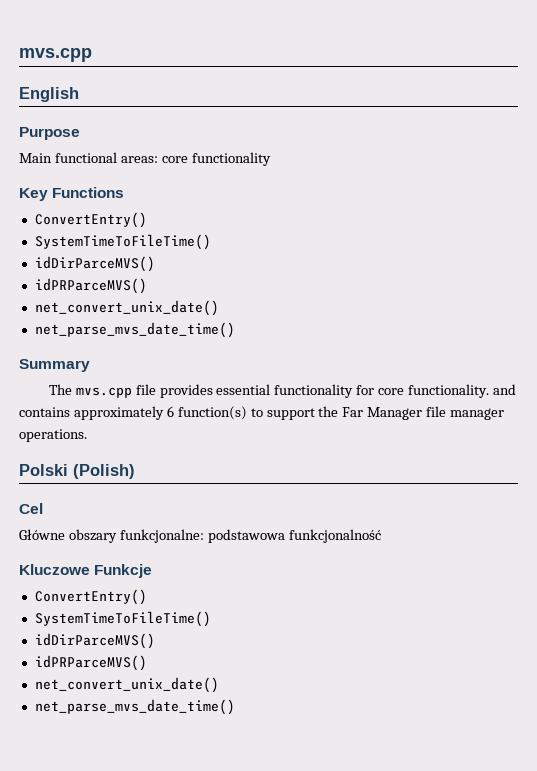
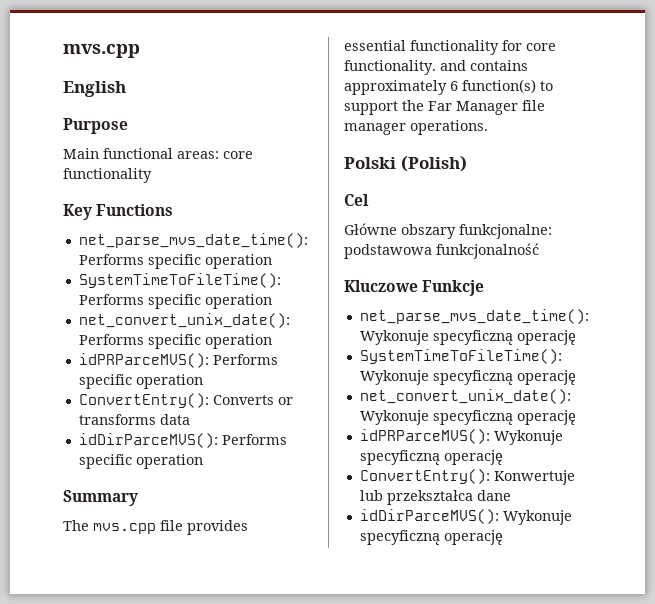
[34,212,147,228] [34,234,211,250] [34,256,155,272] [34,278,147,294] [34,300,219,316] [34,322,235,338] ConvertEntry() // SystemTimeToFileTime() // idDirParceMVS() // idPRParceMVS() // net_convert_unix_date() // net_parse_mvs_date_time() -> [78,233,308,248] [78,254,272,269] [78,273,281,288] [78,294,272,309] [78,313,290,328] [78,334,272,349] [78,353,278,368] [78,374,203,389] [78,393,293,408] [78,414,190,425] [78,433,287,448] [78,454,203,469] net_parse_mvs_date_time(): Performs specific operation // SystemTimeToFileTime(): Performs specific operation // net_convert_unix_date(): Performs specific operation // idPRParceMVS(): Performs specific operation // ConvertEntry(): Converts or transforms data // idDirParceMVS(): Performs specific operation
[34,589,147,605] [34,611,211,627] [34,633,155,649] [34,655,147,671] [34,677,219,693] [34,699,235,715] ConvertEntry() // SystemTimeToFileTime() // idDirParceMVS() // idPRParceMVS() // net_convert_unix_date() // net_parse_mvs_date_time() -> [359,309,589,324] [359,330,576,345] [359,349,562,364] [359,370,576,385] [359,389,571,404] [359,410,576,425] [359,429,563,445] [359,450,503,465] [359,469,575,485] [359,490,511,505] [359,509,572,525] [359,530,503,545] net_parse_mvs_date_time(): Wykonuje specyficzną operację // SystemTimeToFileTime(): Wykonuje specyficzną operację // net_convert_unix_date(): Wykonuje specyficzną operację // idPRParceMVS(): Wykonuje specyficzną operację // ConvertEntry(): Konwertuje lub przekształca dane // idDirParceMVS(): Wykonuje specyficzną operację

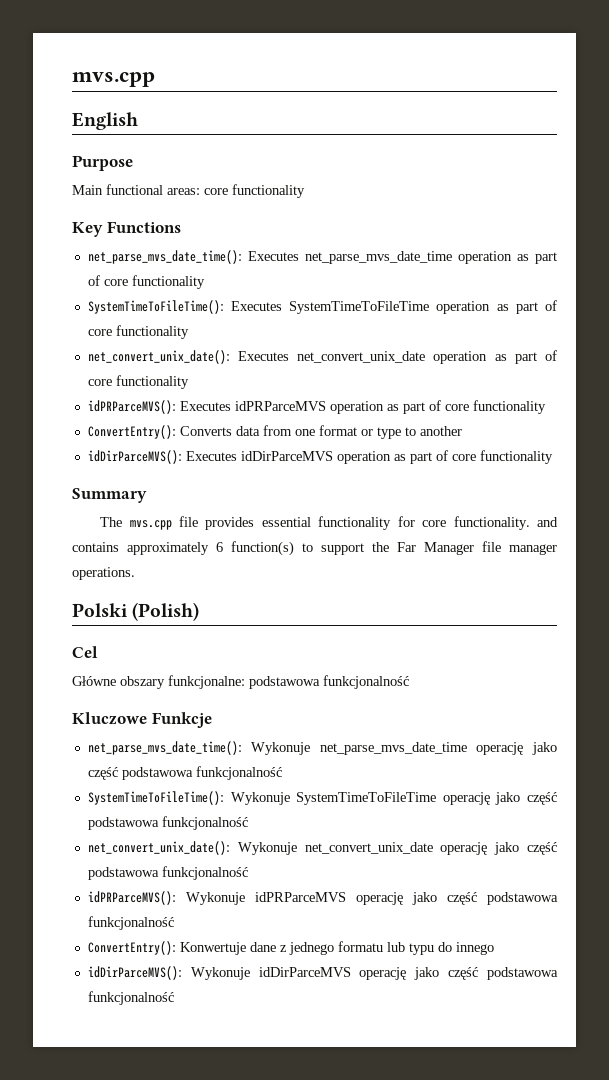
[78,254,272,269] [78,273,281,288] [78,294,272,309] [78,313,290,328] [78,334,272,349] [78,353,278,368] [78,374,203,389] [78,393,293,408] [78,414,190,425] [78,433,287,448] [78,454,203,469] Performs specific operation // SystemTimeToFileTime(): Performs specific operation // net_convert_unix_date(): Performs specific operation // idPRParceMVS(): Performs specific operation // ConvertEntry(): Converts or transforms data // idDirParceMVS(): Performs specific operation -> [247,251,557,264] [87,275,205,289] [87,300,557,314] [87,325,189,339] [87,350,557,364] [87,375,189,389] [87,400,546,414] [87,425,462,439] [87,450,553,464] Executes net_parse_mvs_date_time operation as part of core functionality // SystemTimeToFileTime(): Executes SystemTimeToFileTime operation as part of core functionality // net_convert_unix_date(): Executes net_convert_unix_date operation as part of core functionality // idPRParceMVS(): Executes idPRParceMVS operation as part of core functionality // ConvertEntry(): Converts data from one format or type to another // idDirParceMVS(): Executes idDirParceMVS operation as part of core functionality
[432,330,576,345] specyficzną operację -> [319,742,557,755] [87,766,282,780] net_parse_mvs_date_time operację jako część podstawowa funkcjonalność
[432,370,576,385] specyficzną operację -> [296,792,557,805] [87,816,248,830] SystemTimeToFileTime operację jako część podstawowa funkcjonalność
[432,410,576,425] specyficzną operację -> [304,842,557,855] [87,866,248,880] net_convert_unix_date operację jako część podstawowa funkcjonalność
[359,450,503,465] [359,469,575,485] [359,490,511,505] [359,509,572,525] [359,530,503,545] specyficzną operację // ConvertEntry(): Konwertuje lub przekształca dane // idDirParceMVS(): Wykonuje specyficzną operację -> [254,892,558,905] [87,916,174,930] [87,941,494,955] [87,966,559,980] [87,991,174,1005] idPRParceMVS operację jako część podstawowa funkcjonalność // ConvertEntry(): Konwertuje dane z jednego formatu lub typu do innego // idDirParceMVS(): Wykonuje idDirParceMVS operację jako część podstawowa funkcjonalność

